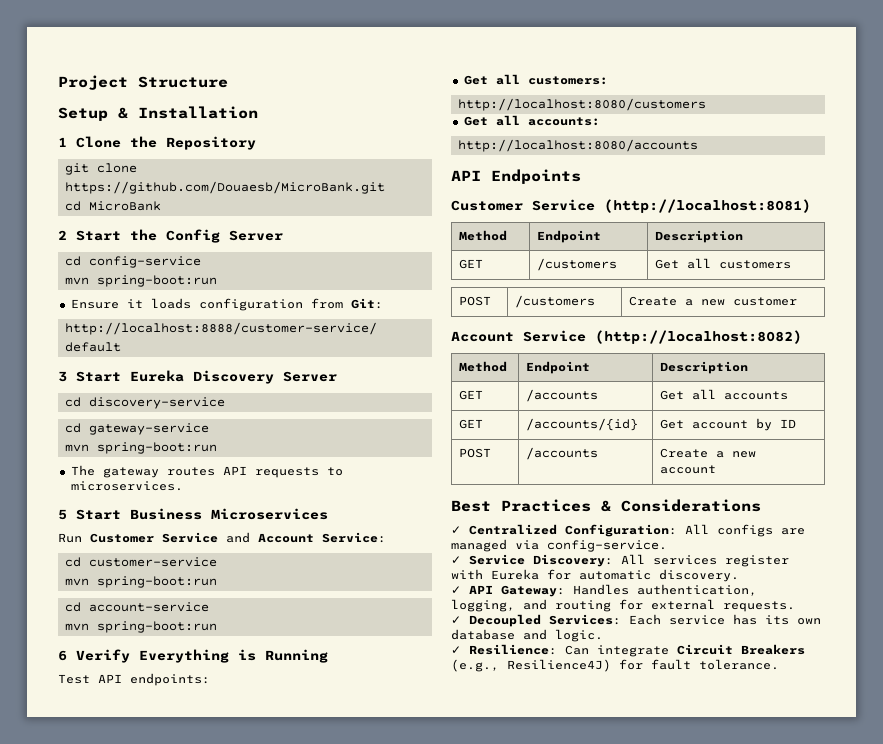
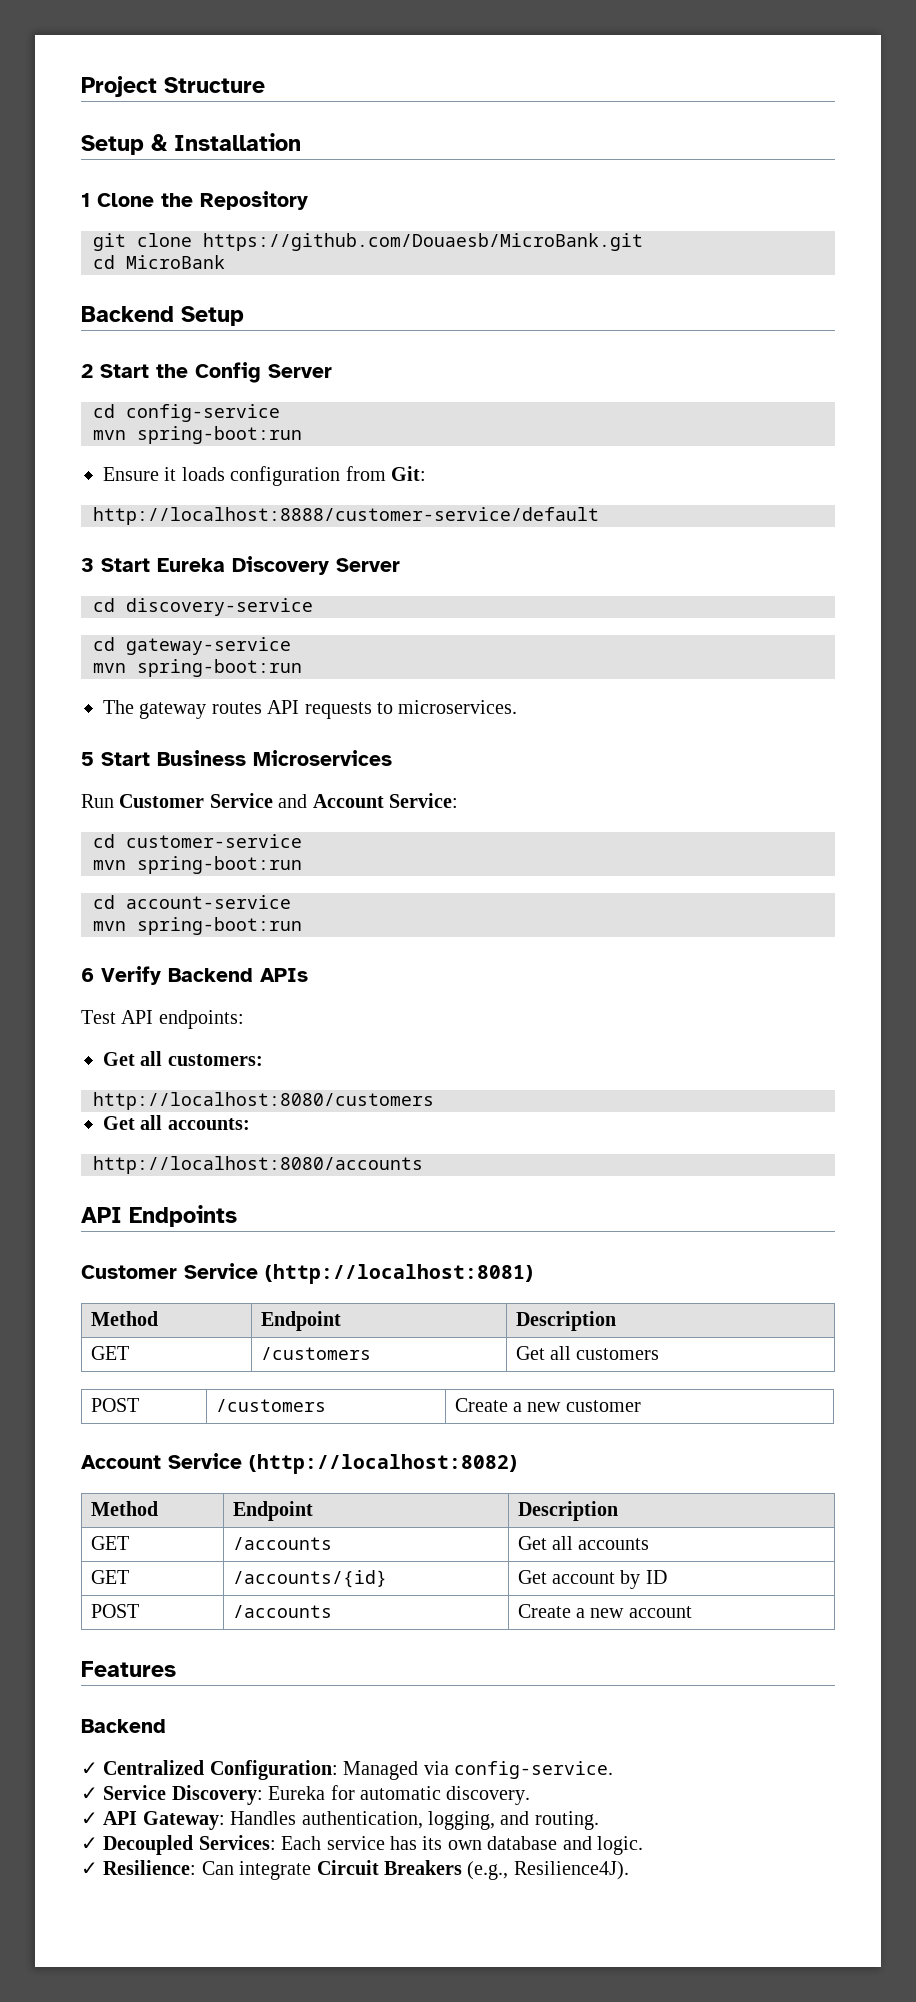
(161, 206) none -> [81,306,244,326] // Backend Setup
[139,649,328,663] Everything is Running -> [168,968,308,982] Backend APIs
[451,499,761,512] Best Practices & Considerations -> [81,1661,176,1677] [81,1719,166,1733] Features // Backend
[685,524,805,537] [451,539,507,552] All configs are managed -> [343,1761,419,1780] Managed
[621,554,789,567] [451,569,483,579] All services register with -> (263, 1795) none
[555,599,795,612] routing for external requests. -> [534,1811,599,1830] routing.
[507,659,779,672] Resilience4J) for fault tolerance. -> [513,1861,629,1880] Resilience4J).

